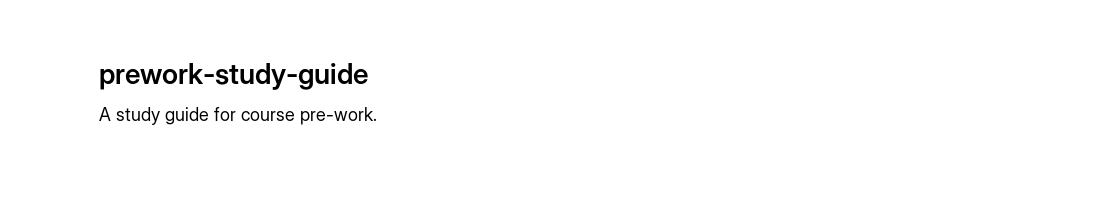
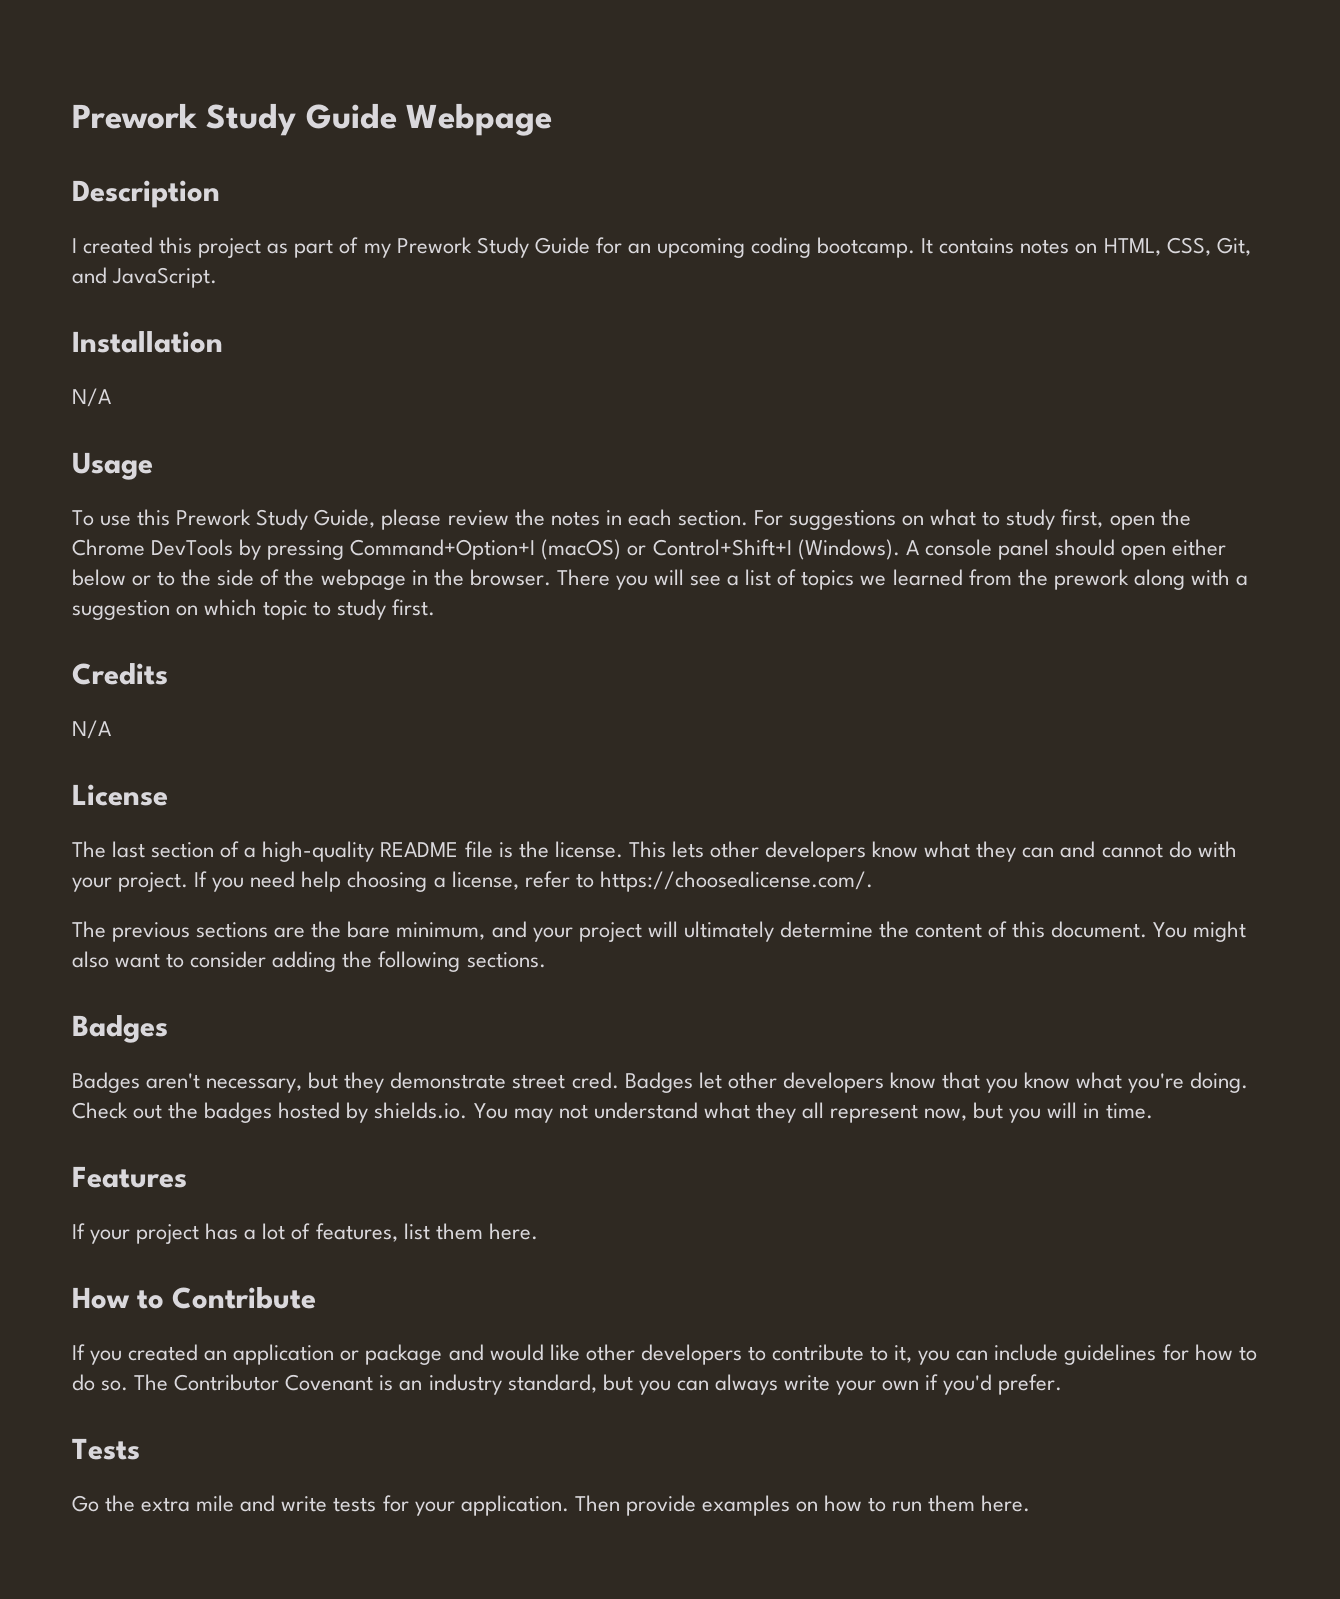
[99,63,368,90] [99,107,377,125] prework-study-guide // A study guide for course pre-work. -> [72,103,553,136] [72,180,220,208] [72,237,1251,258] [72,267,218,288] [72,331,223,353] [72,388,111,407] [72,452,153,480] [72,509,1191,530] [72,539,1227,560] [72,569,1248,590] [72,599,436,620] [72,663,168,685] [72,720,111,739] [72,784,168,806] [72,841,1237,862] [72,871,873,892] [72,921,1247,942] [72,951,546,972] [72,1015,168,1043] [72,1072,1249,1093] [72,1102,1153,1123] [72,1166,187,1188] [72,1223,538,1244] [72,1287,317,1309] [72,1344,1257,1365] [72,1374,1063,1395] [72,1438,140,1460] [72,1495,1031,1516] Prework Study Guide Webpage // Description // I created this project as part of my Prework Study Guide for an upcoming coding bootcamp. It contains notes on HTML, CSS, Git, and JavaScript. // Installation // N/A // Usage // To use this Prework Study Guide, please review the notes in each section. For suggestions on what to study first, open the Chrome DevTools by pressing Command+Option+I (macOS) or Control+Shift+I (Windows). A console panel should open either below or to the side of the webpage in the browser. There you will see a list of topics we learned from the prework along with a suggestion on which topic to study first. // Credits // N/A // License // The last section of a high-quality README file is the license. This lets other developers know what they can and cannot do with your project. If you need help choosing a license, refer to https://choosealicense.com/. // The previous sections are the bare minimum, and your project will ultimately determine the content of this document. You might also want to consider adding the following sections. // Badges // Badges aren't necessary, but they demonstrate street cred. Badges let other developers know that you know what you're doing. Check out the badges hosted by shields.io. You may not understand what they all represent now, but you will in time. // Features // If your project has a lot of features, list them here. // How to Contribute // If you created an application or package and would like other developers to contribute to it, you can include guidelines for how to do so. The Contributor Covenant is an industry standard, but you can always write your own if you'd prefer. // Tests // Go the extra mile and write tests for your application. Then provide examples on how to run them here.

